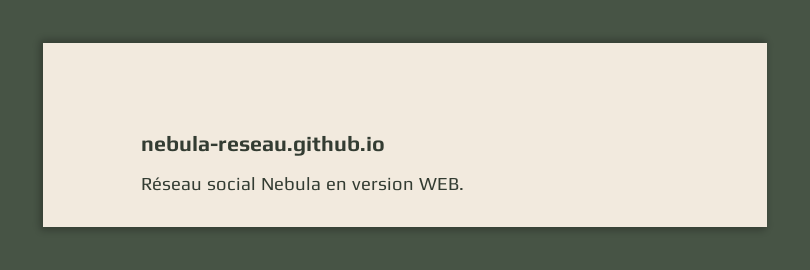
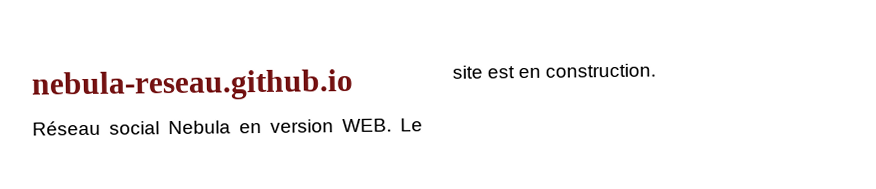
(464, 184) none -> [400,118,423,132] [452,63,657,79] Le site est en construction.

